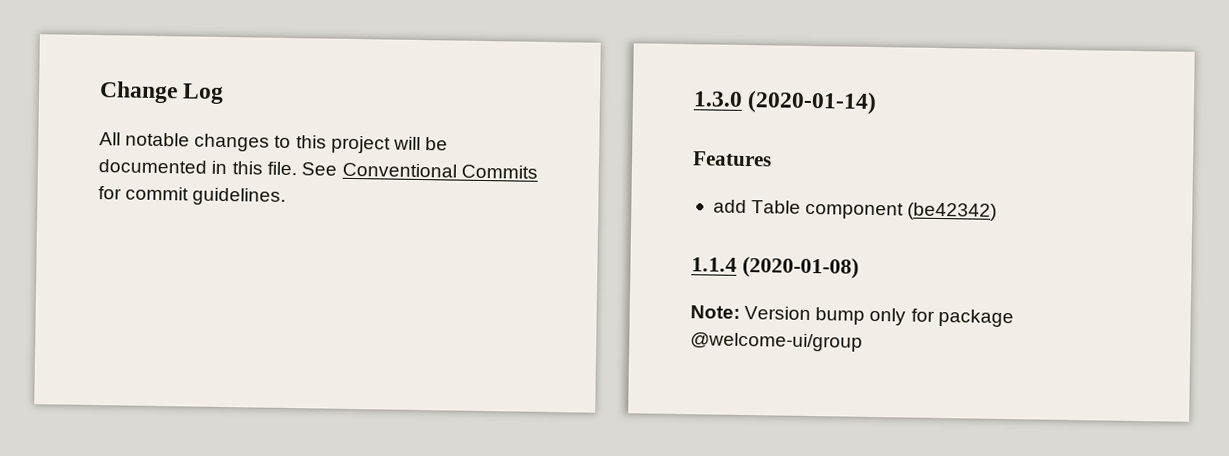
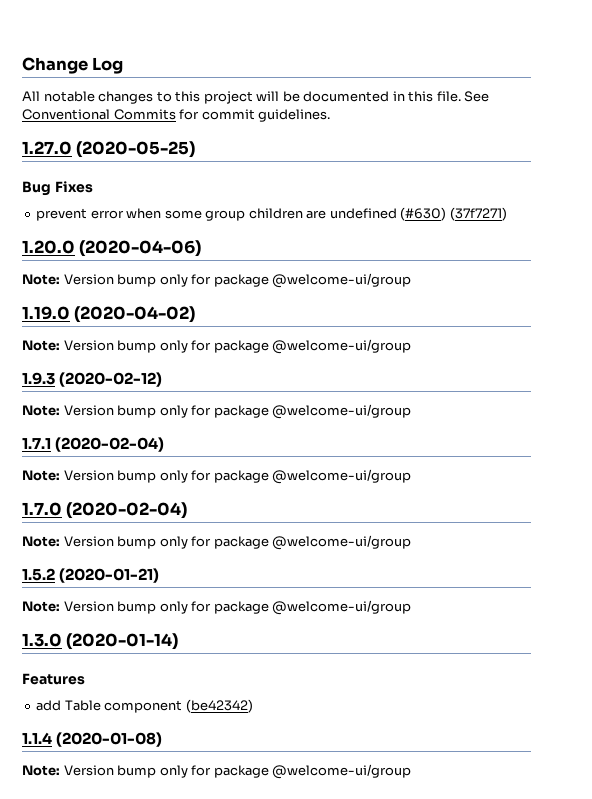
(287, 196) none -> [22,141,196,158] [22,181,93,196] [36,207,507,221] [22,240,202,257] [22,273,412,288] [22,306,196,323] [22,339,412,354] [22,372,163,387] [22,404,412,419] [22,437,165,452] [22,469,412,484] [22,502,188,519] [22,535,412,550] [22,568,160,583] [22,600,412,615] // 1.27.0 (2020-05-25) // Bug Fixes // prevent error when some group children are undefined (#630) (37f7271) // 1.20.0 (2020-04-06) // Note: Version bump only for package @welcome-ui/group // 1.19.0 (2020-04-02) // Note: Version bump only for package @welcome-ui/group // 1.9.3 (2020-02-12) // Note: Version bump only for package @welcome-ui/group // 1.7.1 (2020-02-04) // Note: Version bump only for package @welcome-ui/group // 1.7.0 (2020-02-04) // Note: Version bump only for package @welcome-ui/group // 1.5.2 (2020-01-21) // Note: Version bump only for package @welcome-ui/group

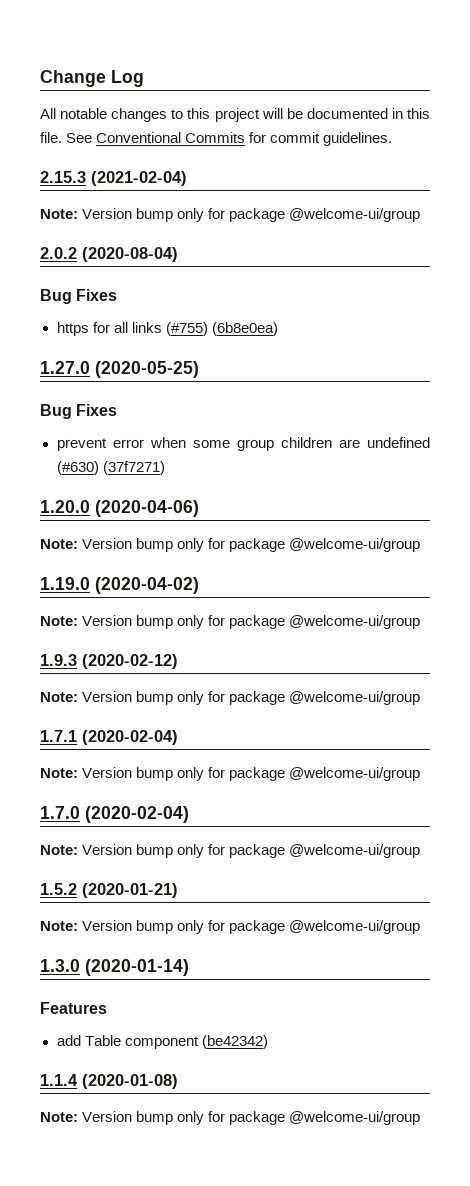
(331, 115) none -> [40,171,187,186] [40,208,421,222] [40,247,178,262] [40,289,118,304] [56,322,278,336] // 2.15.3 (2021-02-04) // Note: Version bump only for package @welcome-ui/group // 2.0.2 (2020-08-04) // Bug Fixes // https for all links (#755) (6b8e0ea)

